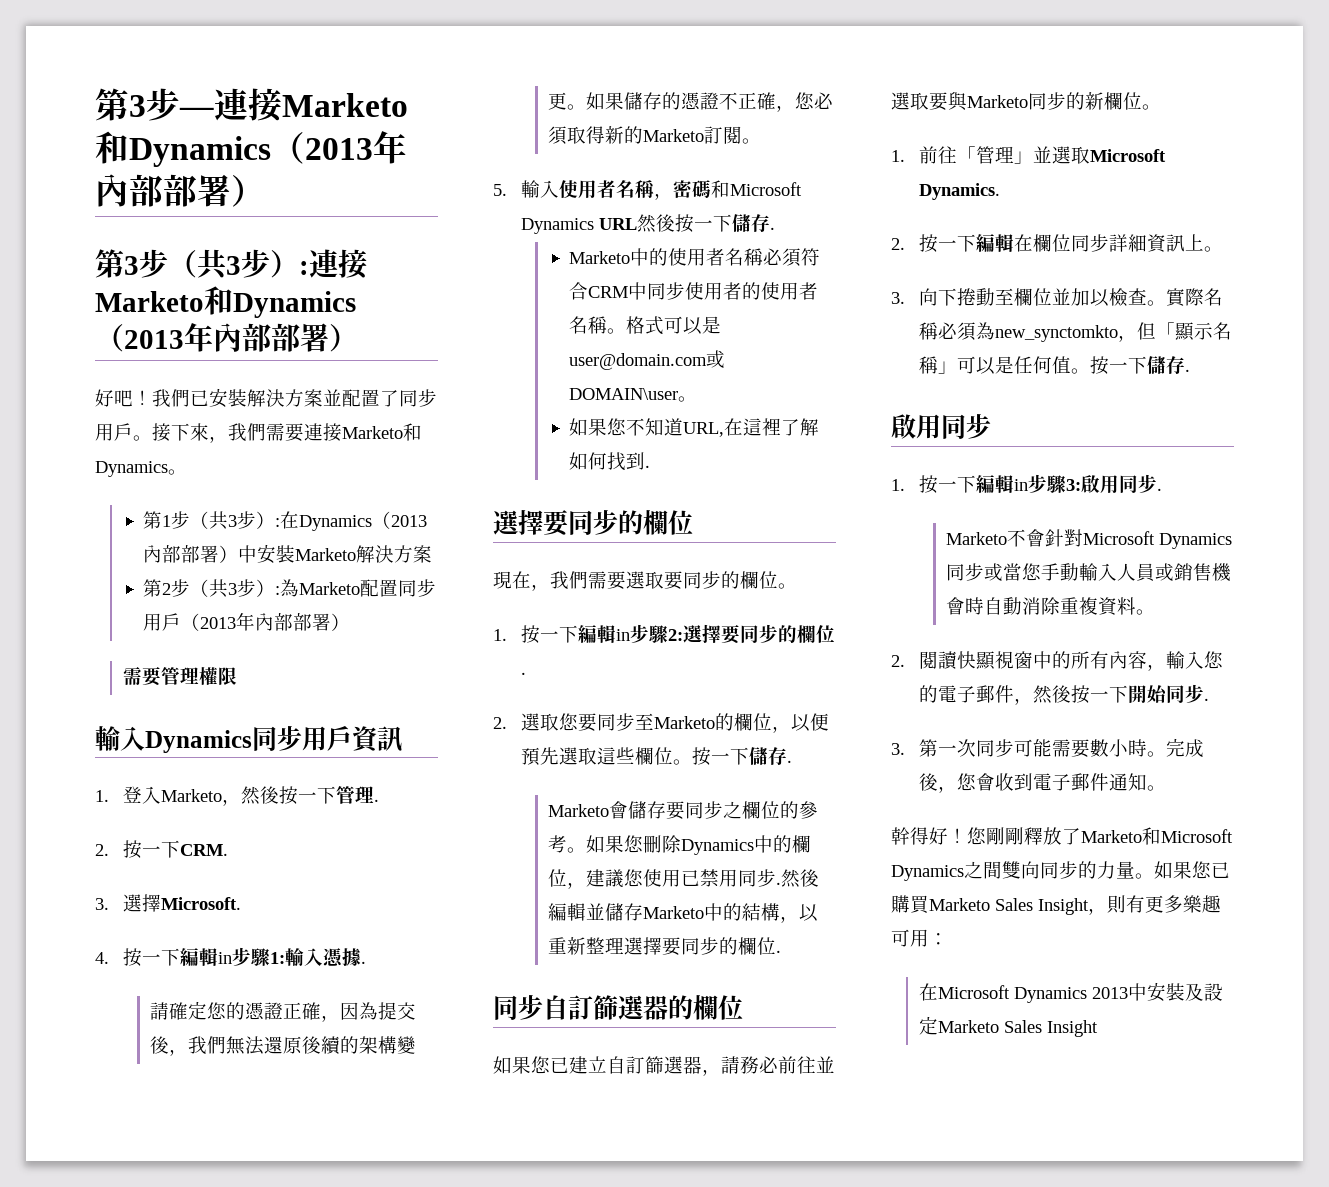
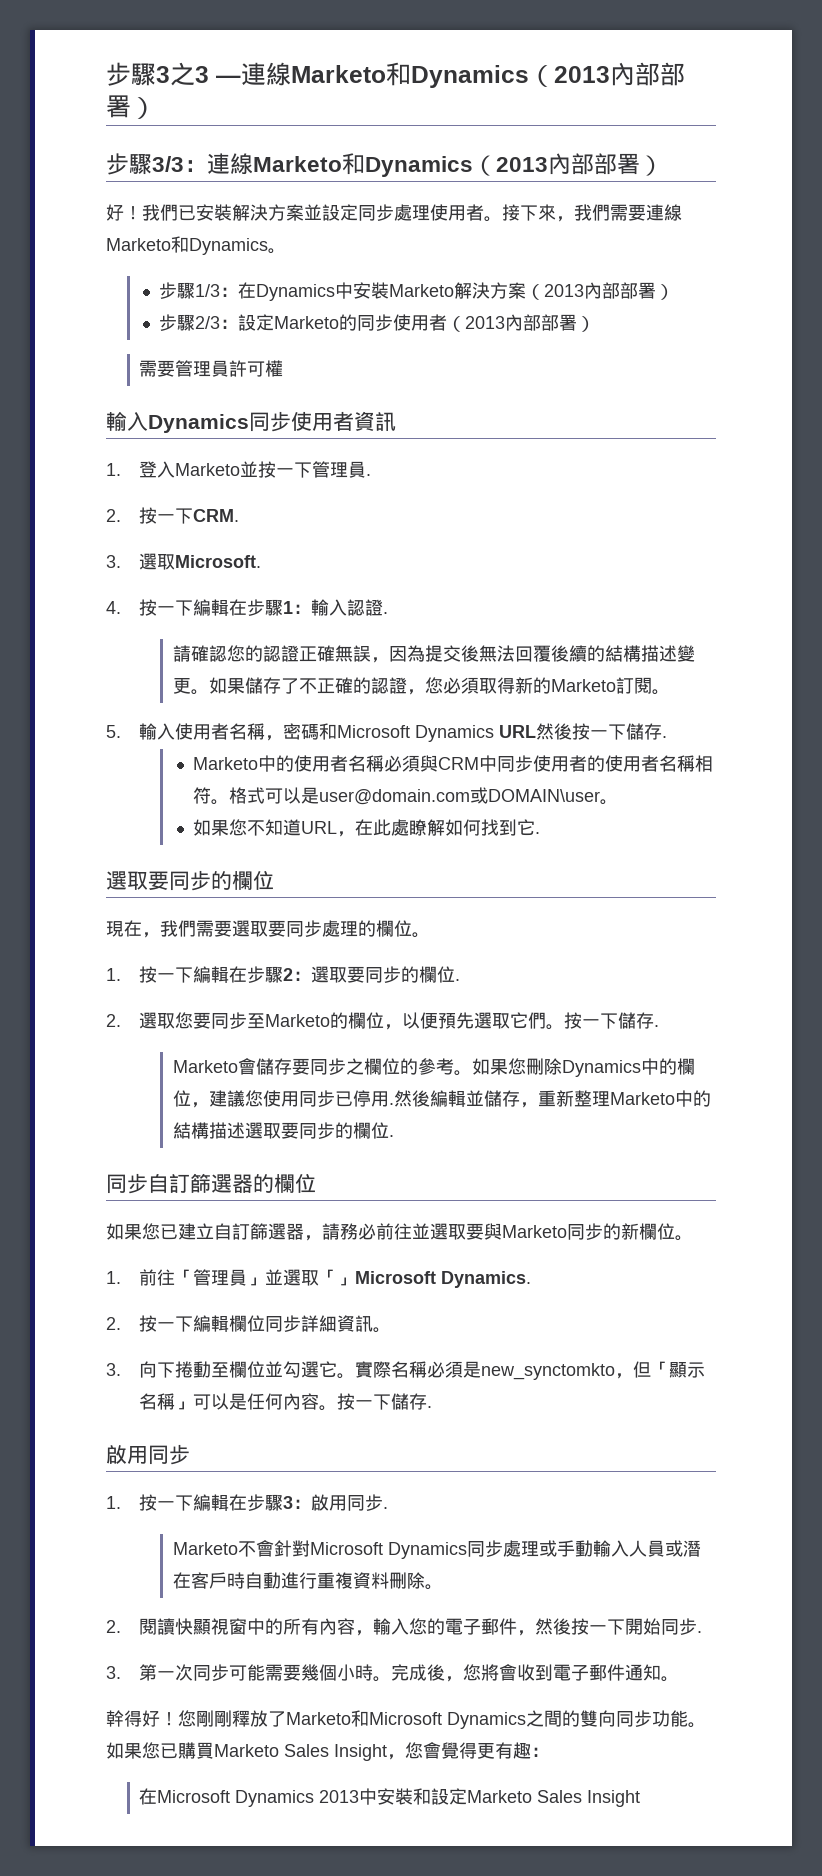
[95,88,408,122] [95,131,407,167] [95,174,265,207] [95,249,367,280] [95,286,356,318] [95,323,213,352] 第3步—連接Marketo和Dynamics（2013年內部部署） // 第3步（共3步）:連接Marketo和Dynamics（2013年 -> [106,62,685,88] [106,95,156,119] [106,153,548,177] 步驟3之3 —連線Marketo和Dynamics（2013內部部署） // 步驟3/3：連線Marketo和Dynamics（2013
[114,390,133,407] 吧 -> (124, 212) none
[342,389,437,407] [95,423,133,441] 配置了同步用戶 -> [322,204,484,221] 設定同步處理使用者
[323,423,342,442] 接 -> [664,204,682,221] 線
[142,511,427,531] [142,545,238,563] 第1步（共3步）:在Dynamics（2013內部部署） -> [159,282,336,301] 步驟1/3：在Dynamics
[142,579,436,598] [142,612,255,631] // 第2步（共3步）:為Marketo配置同步用戶（2013年 -> [526,282,675,300] [159,314,506,332] （2013內部部署） // 步驟2/3：設定Marketo的同步使用者（2013
(199, 675) none -> [211,360,266,377] 員許可
[217,667,237,685] 限 -> (284, 368) none
[302,725,352,751] 用戶 -> [291,411,354,431] 使用者
[221,786,279,806] ，然後 -> [240,461,259,477] 並
(374, 794) none -> [348,461,367,478] 員
[141,894,161,912] 擇 -> [157,554,176,570] 取
[217,947,366,967] [150,1001,417,1022] [150,1036,417,1056] [548,92,777,110] in步驟1:輸入憑據. // 請確定您的憑證正確，因為提交後，我們無法還原後續的架構變更。如果儲存的憑證不正確 -> [229,599,389,616] [172,645,695,663] [172,677,407,695] 在步驟1：輸入認證. // 請確認您的認證正確無誤，因為提交後無法回覆後續的結構描述變更。如果儲存了不正確的認證
[800,248,820,266] [568,282,588,300] 符合 -> [419,755,438,772] 與
(607, 325) none -> [694,755,713,772] [192,787,211,804] 相符
[682,418,800,437] URL,在這裡了 -> [300,819,427,837] URL，在此處瞭
(645, 461) none -> [516,819,535,836] 它
[518,510,543,535] 擇 -> [127,871,148,890] 取
(721, 580) none -> [322,920,358,937] 處理
[615,624,721,643] in步驟2:選擇 -> [229,966,348,983] 在步驟2：選取
[596,747,673,765] 這些欄位 -> [510,1012,547,1029] 它們
[681,869,777,887] 已禁用同步 -> [298,1090,389,1107] 同步已停用
(644, 912) none -> [519,1090,610,1108] ，重新整理
[780,904,819,923] [548,937,663,955] ，以重新整理選擇 -> [208,1122,281,1139] 描述選取
(1014, 154) none -> [229,1269,248,1286] 員
(1090, 155) none -> [319,1269,356,1286] 「」
[1013,234,1033,252] 在 -> (230, 1323) none
[1184,234,1204,251] 上 -> (374, 1323) none
[1070,288,1147,307] 加以檢查 -> [283,1361,338,1378] 勾選它
[975,322,995,340] 為 -> [463,1361,482,1378] 是
[1051,356,1071,374] 值 -> [283,1393,320,1410] 內容
[1013,474,1081,493] in步驟3: -> [229,1494,312,1511] 在步驟3：
[984,563,1042,581] 或當您 -> [502,1540,557,1557] 處理或
[1174,563,1232,582] [946,597,1061,615] 銷售機會時自動消除 -> [682,1540,701,1557] [172,1572,317,1589] 潛在客戶時自動進行
(1137, 606) none -> [388,1572,425,1589] 刪除
[1089,739,1109,757] 數 -> [301,1664,338,1681] 幾個
(976, 782) none -> [481,1664,500,1681] 將
(1002, 870) none -> [562,1710,580,1727] 的
[1078,861,1135,879] 的力量 -> [652,1710,688,1727] 功能
[1107,895,1221,914] [891,929,929,947] 則有更多樂趣可用 -> [405,1742,531,1759] 您會覺得更有趣
[1184,983,1204,1001] 及 -> [413,1788,432,1805] 和

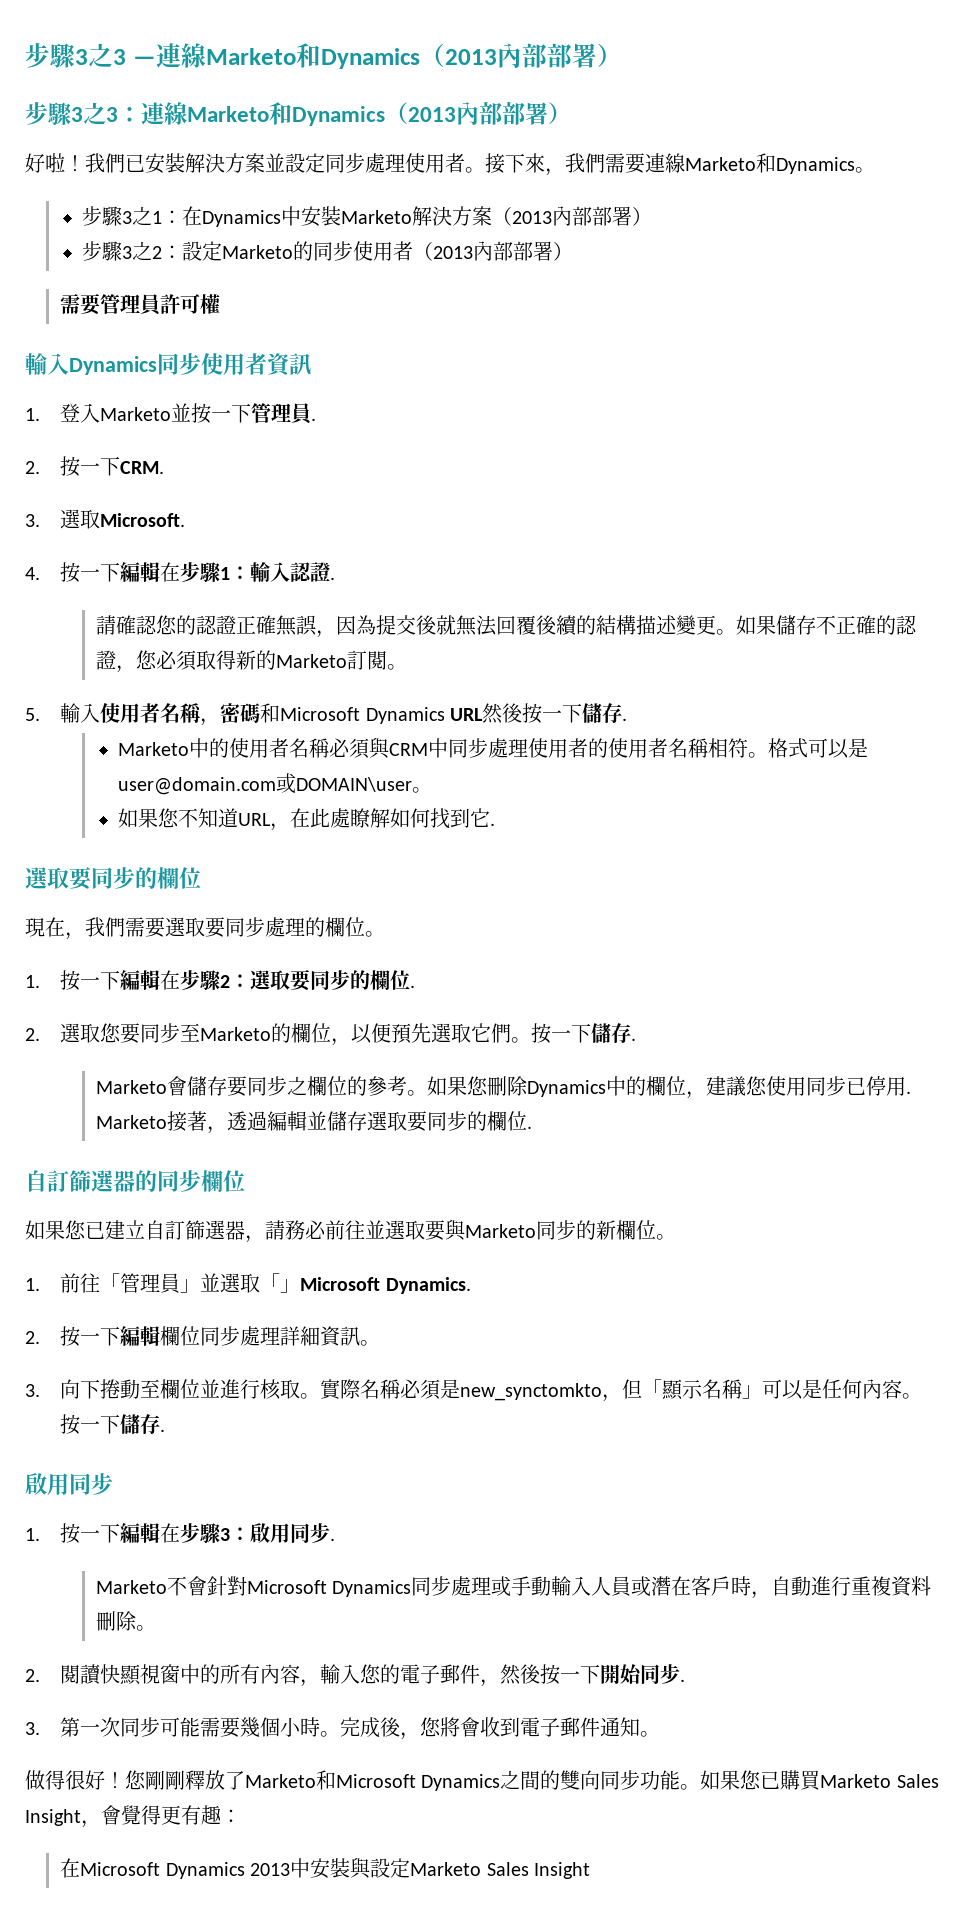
[152,156,184,172] 3/3 -> [71,102,118,124] 3之3
(124, 212) none -> [45,153,65,173] 啦
[195,284,221,297] 1/3 -> [122,206,163,225] 3之1
[195,316,221,329] 2/3 -> [122,241,163,260] 3之2
(479, 653) none -> [435,615,456,635] 就
[280,678,299,694] 了 -> (816, 625) none
(533, 763) none -> [487,738,528,758] 處理
[393,1090,711,1108] [172,1122,394,1139] [106,1173,148,1194] 然後編輯並儲存，重新整理Marketo中的結構描述選取要同步的欄位. // 同步 -> [95,1111,532,1134] Marketo接著，透過編輯並儲存選取要同步的欄位. //
(274, 1183) none -> [157,1170,201,1192] 同步
(302, 1323) none -> [240,1326,281,1346] 處理
[283,1361,338,1378] 勾選它 -> [220,1379,301,1400] 進行核取
(245, 1580) none -> [751,1591,772,1599] ，
[106,1710,142,1727] 幹得 -> [25,1770,85,1790] 做得很
[405,1742,423,1759] 您 -> (101, 1824) none
[413,1788,432,1805] 和 -> [350,1857,372,1879] 與

